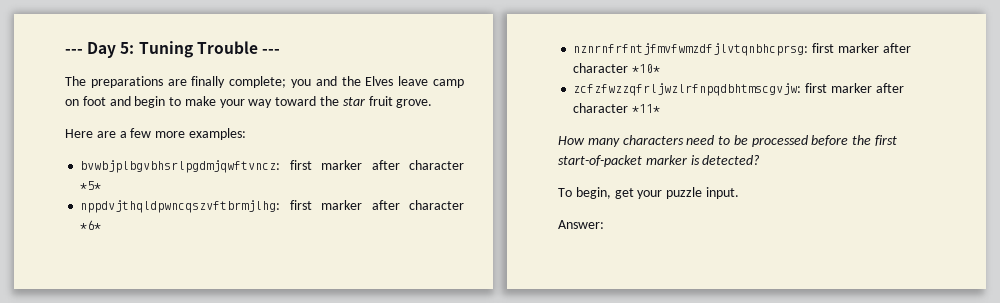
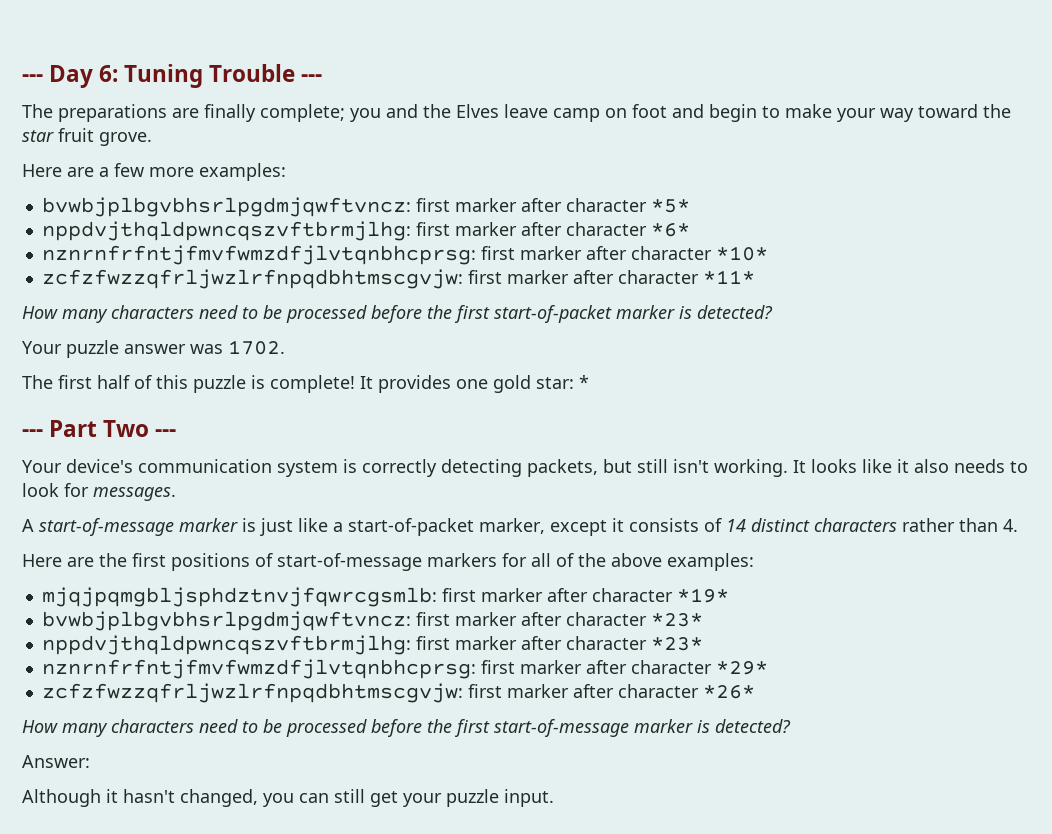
[120,42,135,54] 5: -> [99,65,119,82] 6:
[558,187,611,199] To begin, -> [22,340,285,358] [22,375,589,393] [22,420,177,437] [22,459,1028,477] [22,483,176,501] [22,518,1018,536] [22,553,754,571] [41,587,729,607] [41,611,703,631] [41,635,703,655] [41,659,768,679] [41,683,755,703] [22,719,791,737] [22,755,90,768] [22,789,365,807] Your puzzle answer was 1702. // The first half of this puzzle is complete! It provides one gold star: * // --- Part Two --- // Your device's communication system is correctly detecting packets, but still isn't working. It looks like it also needs to look for messages. // A start-of-message marker is just like a start-of-packet marker, except it consists of 14 distinct characters rather than 4. // Here are the first positions of start-of-message markers for all of the above examples: // mjqjpqmgbljsphdztnvjfqwrcgsmlb: first marker after character *19* // bvwbjplbgvbhsrlpgdmjqwftvncz: first marker after character *23* // nppdvjthqldpwncqszvftbrmjlhg: first marker after character *23* // nznrnfrfntjfmvfwmzdfjlvtqnbhcprsg: first marker after character *29* // zcfzfwzzqfrljwzlrfnpqdbhtmscgvjw: first marker after character *26* // How many characters need to be processed before the first start-of-message marker is detected? // Answer: // Although it hasn't changed, you can still
[558,220,604,229] // Answer: -> (554, 798) none

